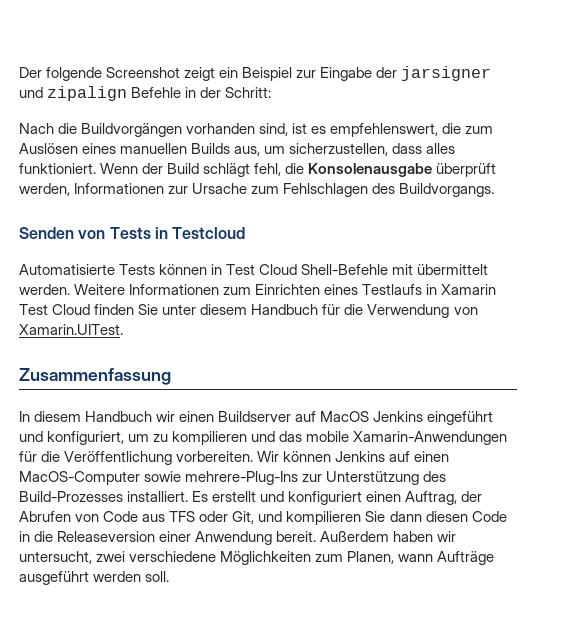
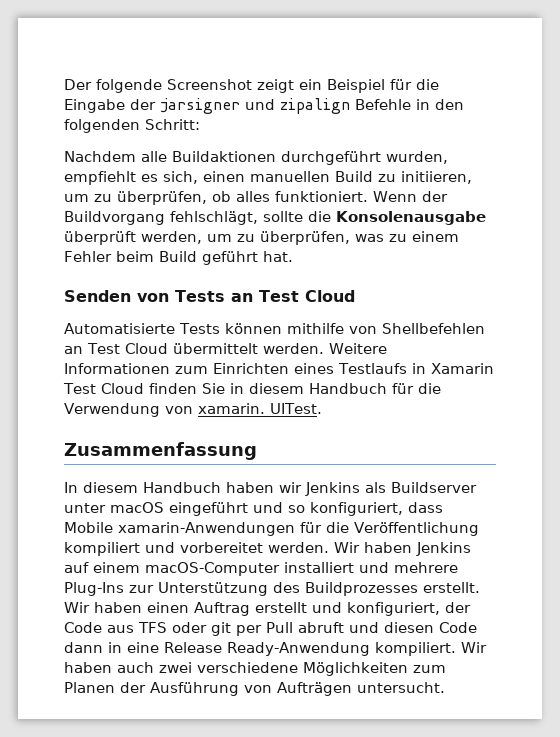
[296,70,317,78] zur -> [390,79,439,90] für die
[200,87,222,98] der -> [435,99,464,110] [64,119,140,133] den folgenden
[19,123,494,137] [19,143,423,156] Nach die Buildvorgängen vorhanden sind, ist es empfehlenswert, die zum Auslösen eines manuellen Builds aus, um sicherzustellen, dass -> [64,151,448,165] [64,171,472,185] [64,191,231,205] Nachdem alle Buildaktionen durchgeführt wurden, empfiehlt es sich, einen manuellen Build zu initiieren, um zu überprüfen, ob
[167,163,282,177] Build schlägt fehl, -> [64,211,303,225] Buildvorgang fehlschlägt, sollte
[74,183,495,197] Informationen zur Ursache zum Fehlschlagen des Buildvorgangs. -> [207,231,459,245] [64,251,293,265] um zu überprüfen, was zu einem Fehler beim Build geführt hat.
[154,227,246,239] in Testcloud -> [230,290,355,302] an Test Cloud
[211,264,414,275] in Test Cloud Shell-Befehle mit -> [286,323,485,334] [64,343,168,354] mithilfe von Shellbefehlen an Test Cloud
[162,304,197,315] unter -> [229,383,244,394] in
[19,324,123,335] Xamarin.UITest. -> [197,403,322,414] xamarin. UITest.
[156,411,494,425] [19,431,508,445] [19,451,450,465] [19,471,447,485] [19,491,483,505] [19,511,507,525] [19,531,457,545] [19,551,495,565] [19,571,170,585] wir einen Buildserver auf MacOS Jenkins eingeführt und konfiguriert, um zu kompilieren und das mobile Xamarin-Anwendungen für die Veröffentlichung vorbereiten. Wir können Jenkins auf einen MacOS-Computer sowie mehrere-Plug-Ins zur Unterstützung des Build-Prozesses installiert. Es erstellt und konfiguriert einen Auftrag, der Abrufen von Code aus TFS oder Git, und kompilieren Sie dann diesen Code in die Releaseversion einer Anwendung bereit. Außerdem haben wir untersucht, zwei verschiedene Möglichkeiten zum Planen, wann Aufträge ausgeführt werden soll. -> [226,482,477,496] [64,502,443,516] [64,522,479,536] [64,542,471,556] [64,562,458,576] [64,582,480,596] [64,602,471,616] [64,622,477,636] [64,642,487,656] [64,662,446,676] [64,682,445,696] haben wir Jenkins als Buildserver unter macOS eingeführt und so konfiguriert, dass Mobile xamarin-Anwendungen für die Veröffentlichung kompiliert und vorbereitet werden. Wir haben Jenkins auf einem macOS-Computer installiert und mehrere Plug-Ins zur Unterstützung des Buildprozesses erstellt. Wir haben einen Auftrag erstellt und konfiguriert, der Code aus TFS oder git per Pull abruft und diesen Code dann in eine Release Ready-Anwendung kompiliert. Wir haben auch zwei verschiedene Möglichkeiten zum Planen der Ausführung von Aufträgen untersucht.

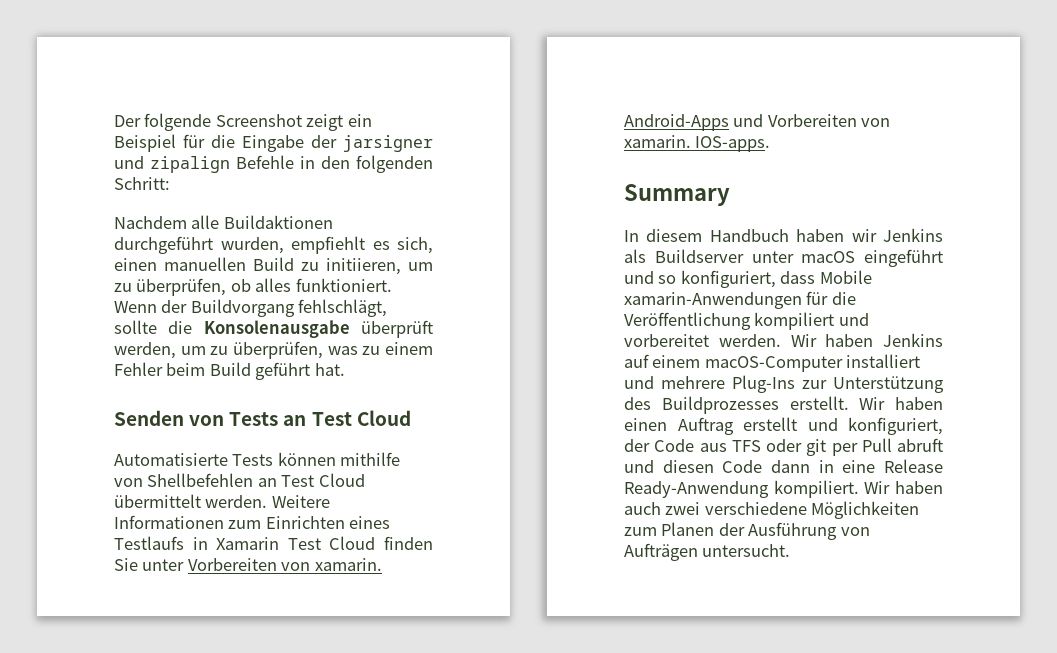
[229,383,441,394] [64,403,322,417] [64,442,257,460] in diesem Handbuch für die Verwendung von xamarin. UITest. // Zusammenfassung -> [142,558,382,571] [624,114,891,131] [624,135,771,152] [624,184,730,206] unter Vorbereiten von xamarin. Android-Apps und Vorbereiten von xamarin. IOS-apps. // Summary

